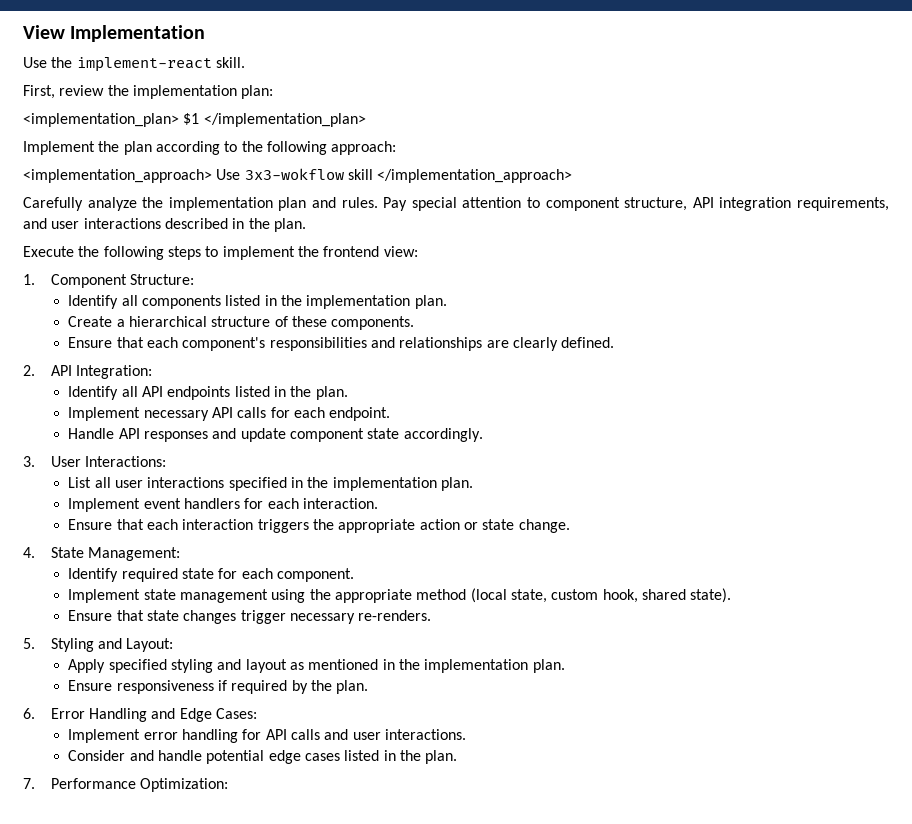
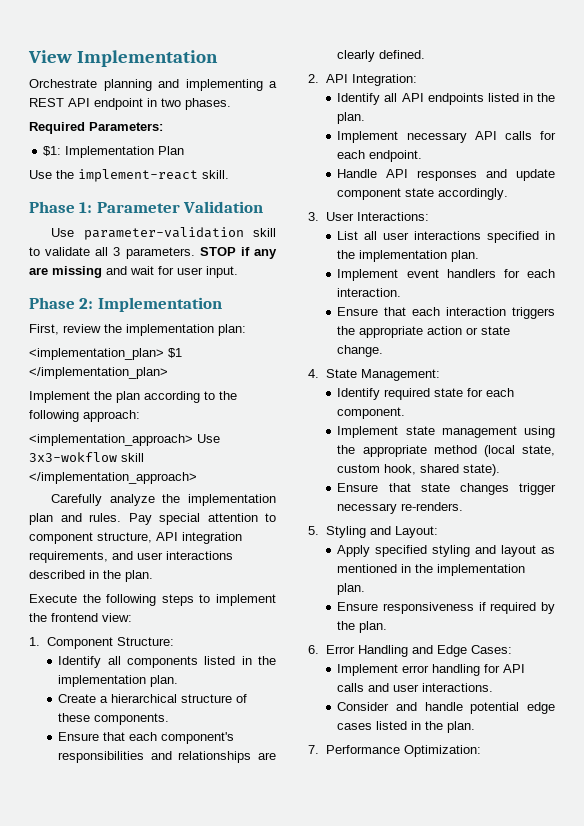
[23,57,245,72] Use the implement-react skill. -> [29,79,277,91] [29,98,231,110] [29,122,163,134] [43,146,185,158] [29,169,229,182] [29,201,264,213] [50,227,276,240] [29,247,277,259] [29,266,238,278] [29,297,222,312] Orchestrate planning and implementing a REST API endpoint in two phases. // Required Parameters: // $1: Implementation Plan // Use the implement-react skill. // Phase 1: Parameter Validation // Use parameter-validation skill to validate all 3 parameters. STOP if any are missing and wait for user input. // Phase 2: Implementation

